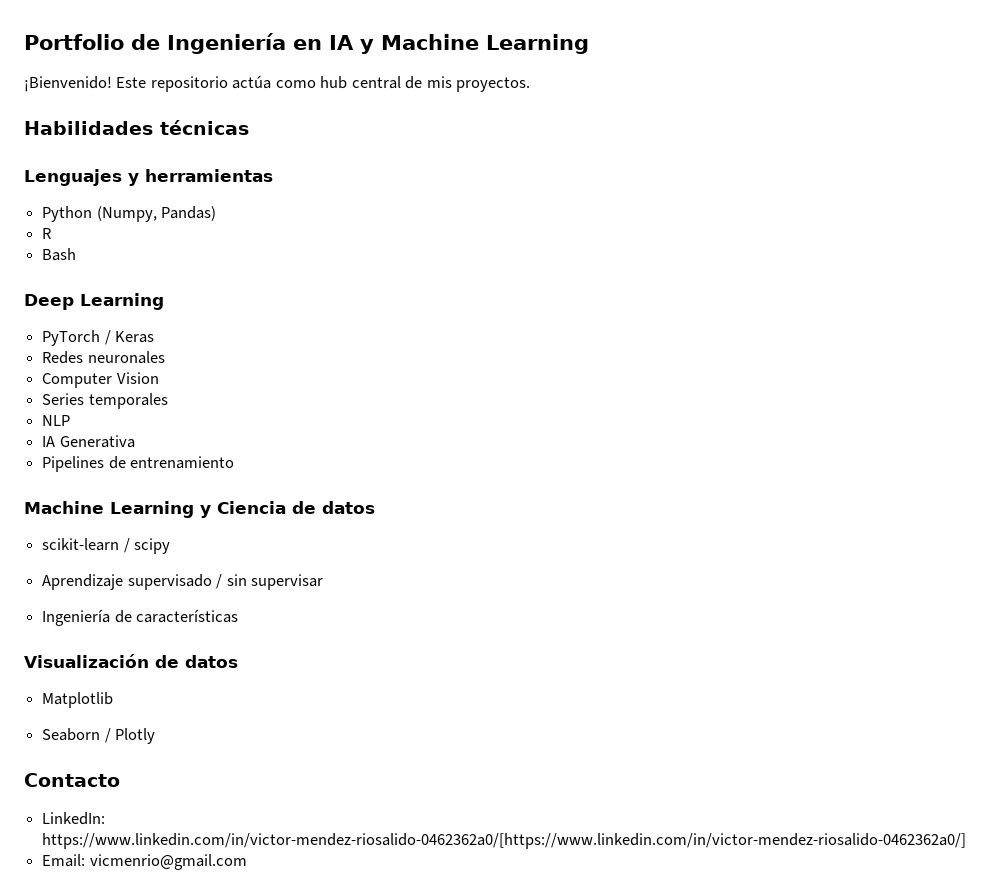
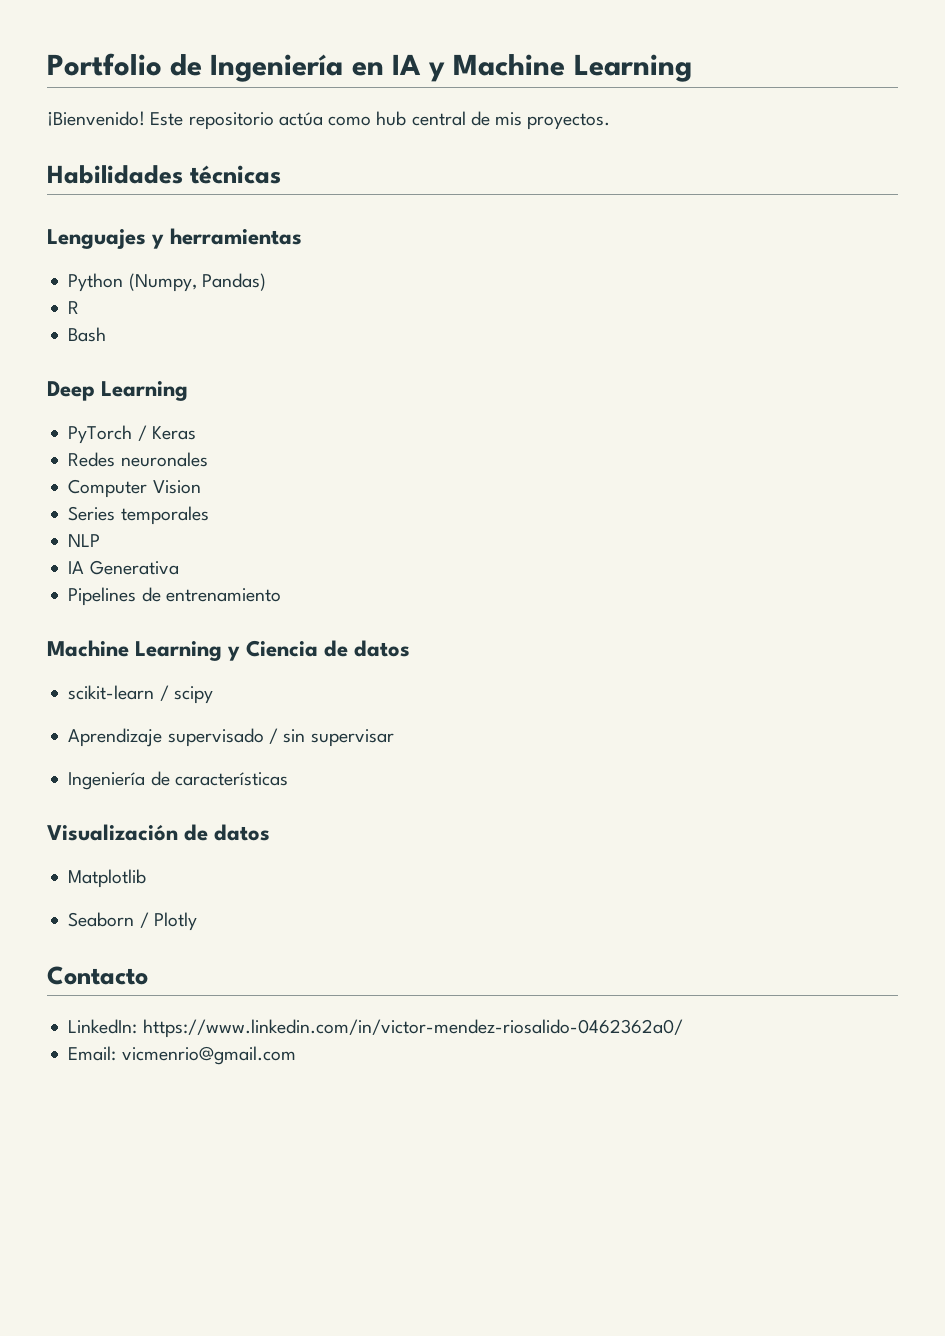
[42,833,967,849] https://www.linkedin.com/in/victor-mendez-riosalido-0462362a0/[https://www.linkedin.com/in/victor-mendez-riosalido-0462362a0/] -> [142,1019,683,1038] https://www.linkedin.com/in/victor-mendez-riosalido-0462362a0/

